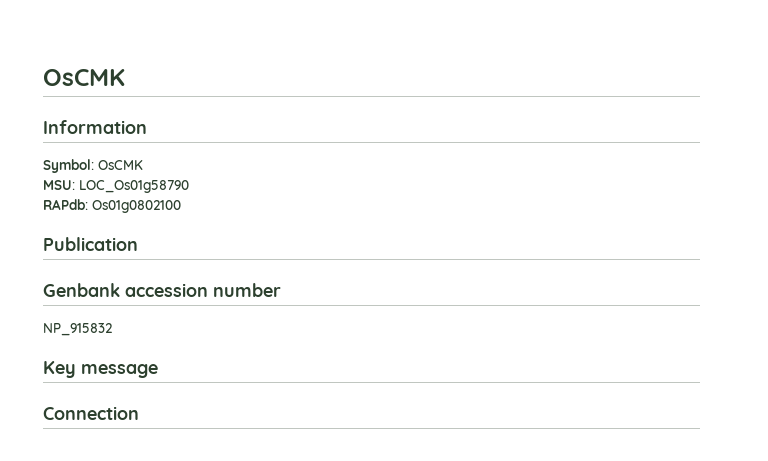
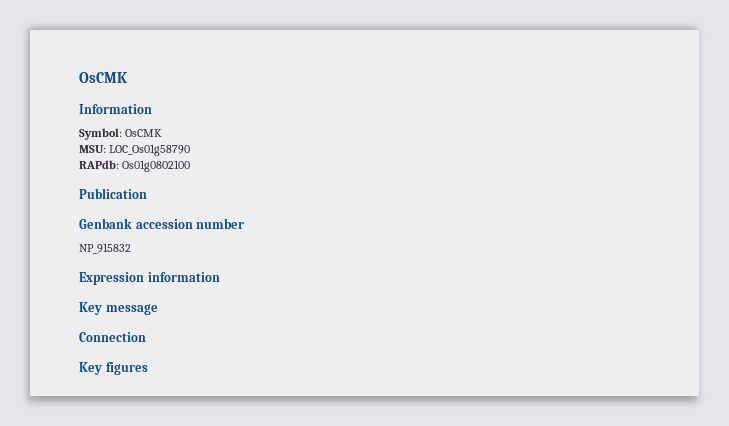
(112, 329) none -> [79,272,220,285] // Expression information
(139, 413) none -> [79,362,148,375] // Key figures

